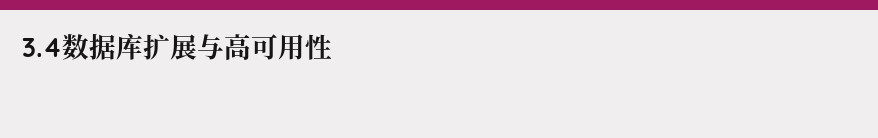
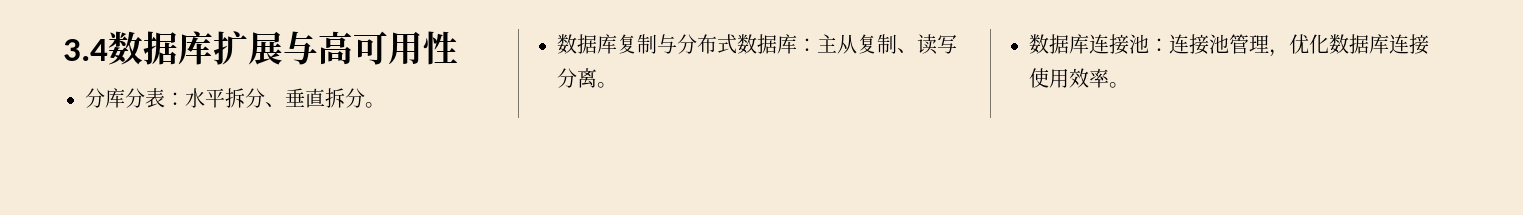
(332, 47) none -> [85,88,385,108] [557,34,957,55] [557,68,617,88] [1029,34,1429,57] [1029,68,1129,88] // 分库分表：水平拆分、垂直拆分。 // 数据库复制与分布式数据库：主从复制、读写分离。 // 数据库连接池：连接池管理，优化数据库连接使用效率。

